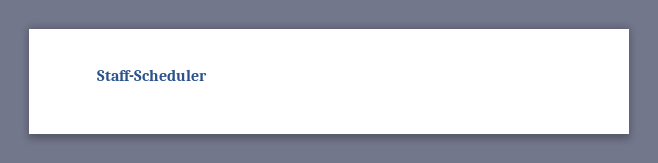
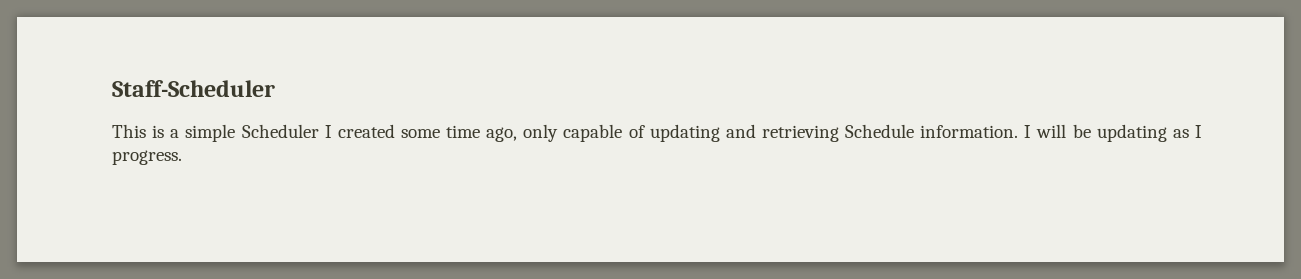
(207, 75) none -> [112,124,1203,142] [112,150,182,165] // This is a simple Scheduler I created some time ago, only capable of updating and retrieving Schedule information. I will be updating as I progress.

